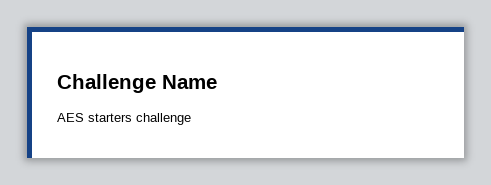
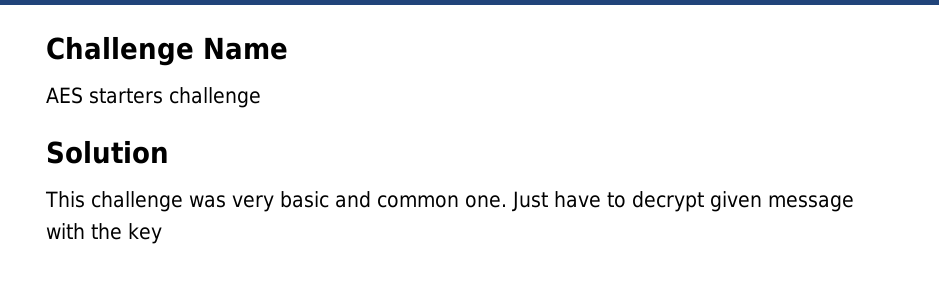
(191, 119) none -> [46,140,169,164] [45,191,854,212] [46,223,162,244] // Solution // This challenge was very basic and common one. Just have to decrypt given message with the key

